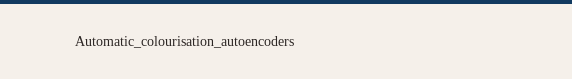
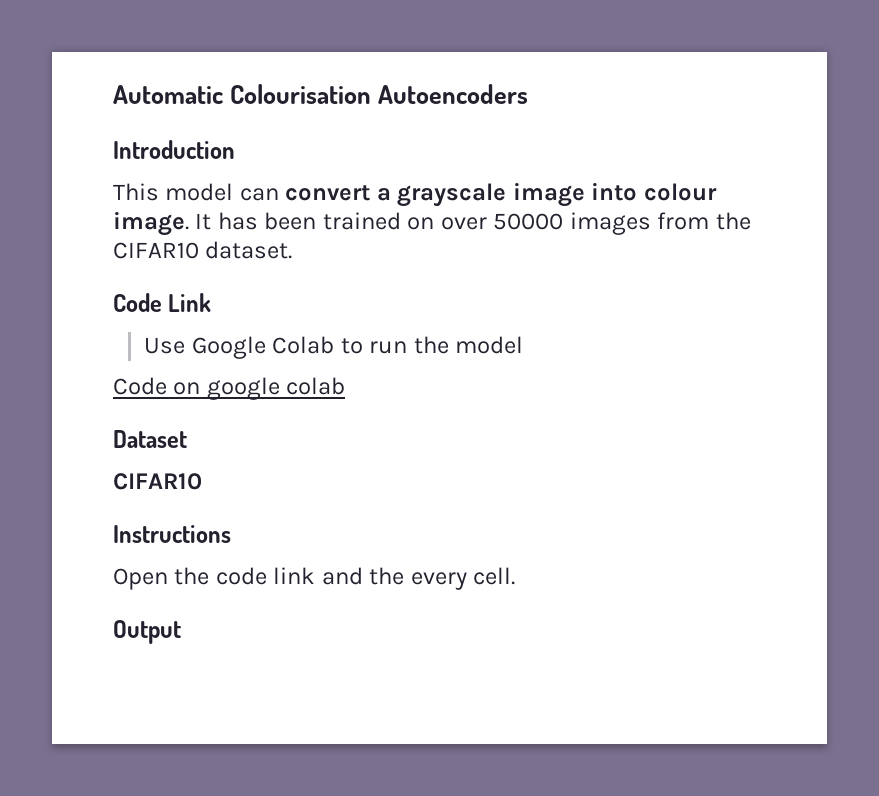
[75,36,294,48] Automatic_colourisation_autoencoders -> [113,84,529,104] [113,140,235,159] [113,182,717,207] [113,211,751,236] [113,241,293,259] [113,293,212,312] [144,336,524,359] [113,377,346,400] [113,430,187,448] [113,473,202,490] [113,525,231,543] [113,567,516,590] [113,620,181,644] Automatic Colourisation Autoencoders // Introduction // This model can convert a grayscale image into colour image. It has been trained on over 50000 images from the CIFAR10 dataset. // Code Link // Use Google Colab to run the model // Code on google colab // Dataset // CIFAR10 // Instructions // Open the code link and the every cell. // Output

